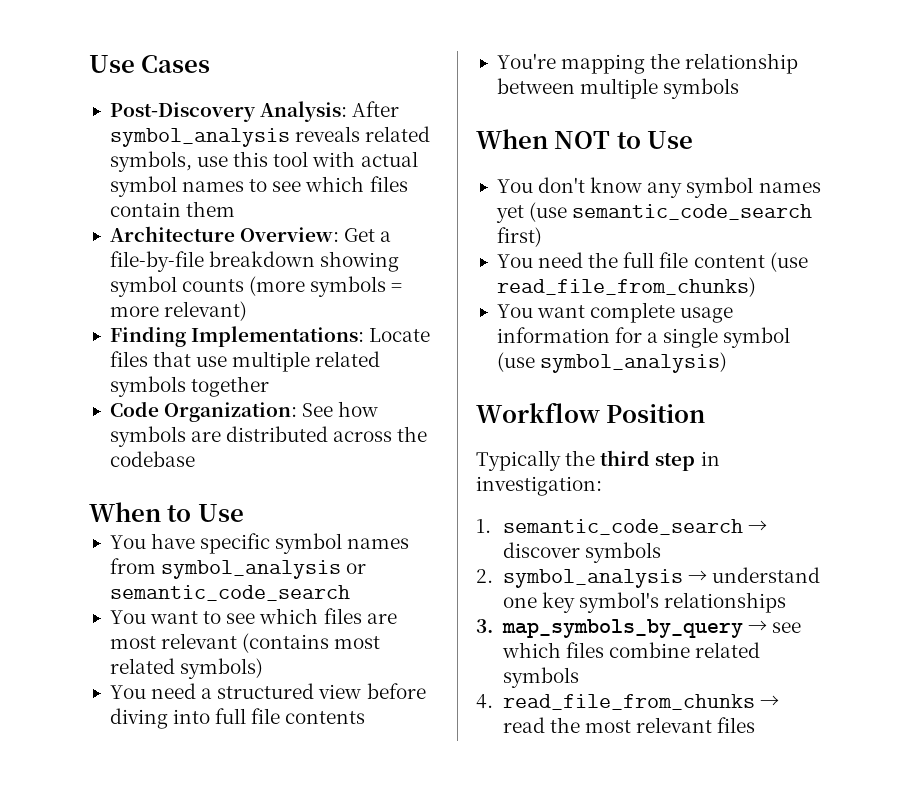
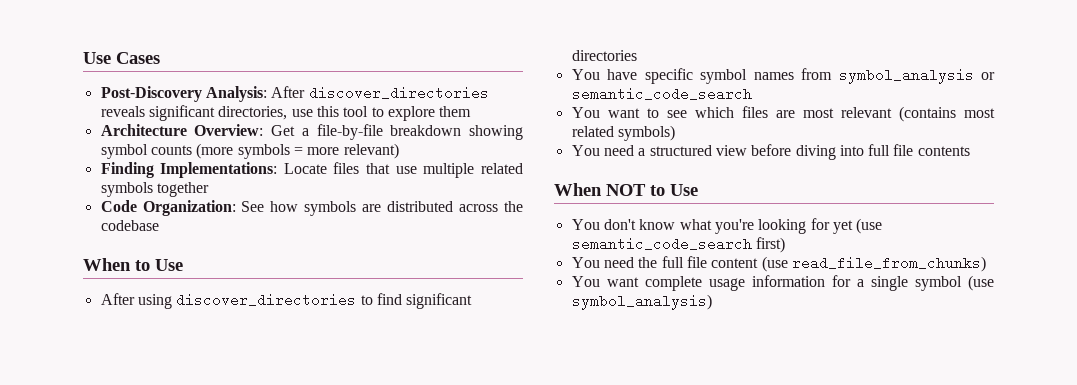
[109,126,431,147] [109,151,418,172] [109,176,408,197] [109,202,181,217] symbol_analysis reveals related symbols, use this tool with actual symbol names to see which files contain -> [308,86,489,100] [100,105,435,121] discover_directories reveals significant directories, use this tool to explore
(244, 513) none -> [100,293,473,309] [571,50,637,61] // After using discover_directories to find significant directories
[496,53,799,74] [496,78,740,99] // You're mapping the relationship between multiple symbols -> (970, 151) none
[647,177,821,198] any symbol names -> [679,218,830,234] what you're looking for
[476,402,706,423] [476,450,720,471] [476,476,602,496] [476,519,767,535] [502,542,661,563] [476,567,820,588] [502,592,787,613] [476,619,801,638] [501,642,761,658] [502,667,579,688] [476,694,779,710] [502,717,756,733] // Workflow Position // Typically the third step in investigation: // 1. semantic_code_search → discover symbols // 2. symbol_analysis → understand one key symbol's relationships // 3. map_symbols_by_query → see which files combine related symbols // 4. read_file_from_chunks → read the most relevant files -> (712, 302) none

